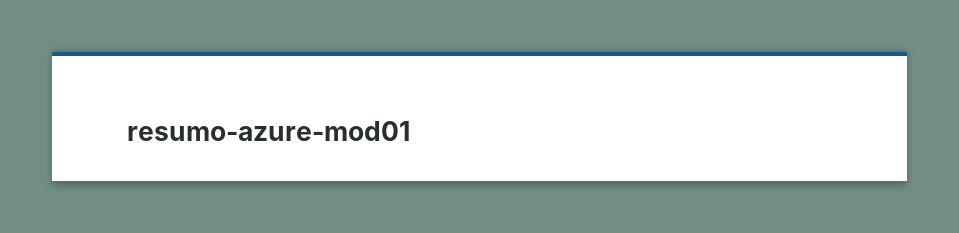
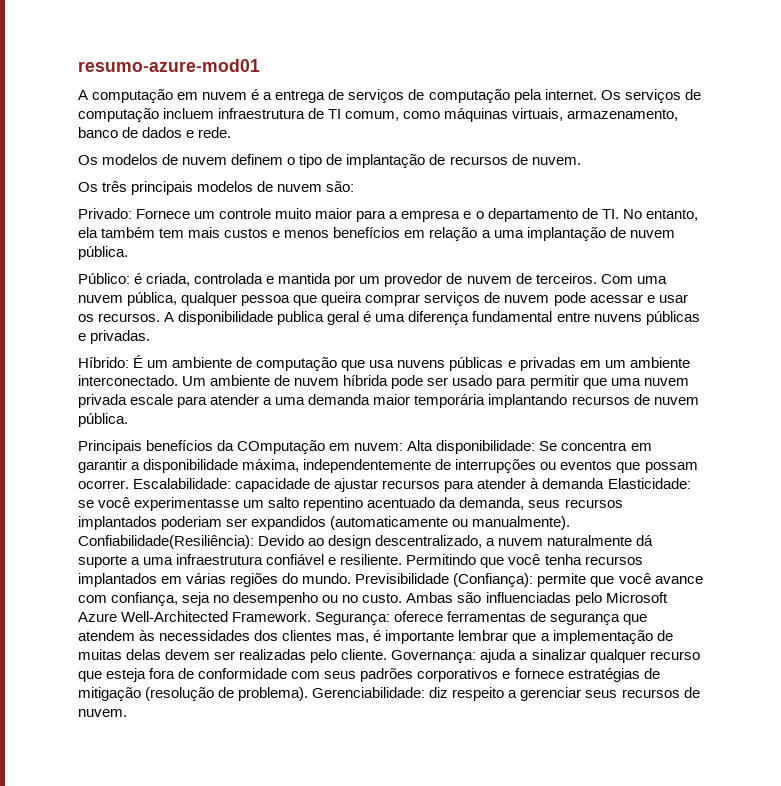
(410, 131) none -> [78,89,701,103] [78,108,679,122] [78,127,232,138] [78,154,581,168] [78,181,355,195] [78,208,698,222] [78,227,675,241] [78,246,128,260] [78,273,667,287] [78,292,688,306] [78,311,700,325] [78,330,151,344] [78,355,690,371] [78,375,689,389] [78,394,699,408] [78,413,128,427] [78,440,652,454] [78,459,698,473] [78,478,691,492] [78,497,623,511] [78,516,571,530] [78,535,654,549] [78,554,643,568] [78,573,703,587] [78,592,668,606] [78,611,648,625] [78,630,673,644] [78,649,700,663] [78,668,660,682] [78,687,700,701] [78,709,127,717] // A computação em nuvem é a entrega de serviços de computação pela internet. Os serviços de computação incluem infraestrutura de TI comum, como máquinas virtuais, armazenamento, banco de dados e rede. // Os modelos de nuvem definem o tipo de implantação de recursos de nuvem. // Os três principais modelos de nuvem são: // Privado: Fornece um controle muito maior para a empresa e o departamento de TI. No entanto, ela também tem mais custos e menos benefícios em relação a uma implantação de nuvem pública. // Público: é criada, controlada e mantida por um provedor de nuvem de terceiros. Com uma nuvem pública, qualquer pessoa que queira comprar serviços de nuvem pode acessar e usar os recursos. A disponibilidade publica geral é uma diferença fundamental entre nuvens públicas e privadas. // Híbrido: É um ambiente de computação que usa nuvens públicas e privadas em um ambiente interconectado. Um ambiente de nuvem híbrida pode ser usado para permitir que uma nuvem privada escale para atender a uma demanda maior temporária implantando recursos de nuvem pública. // Principais benefícios da COmputação em nuvem: Alta disponibilidade: Se concentra em garantir a disponibilidade máxima, independentemente de interrupções ou eventos que possam ocorrer. Escalabilidade: capacidade de ajustar recursos para atender à demanda Elasticidade: se você experimentasse um salto repentino acentuado da demanda, seus recursos implantados poderiam ser expandidos (automaticamente ou manualmente). Confiabilidade(Resiliência): Devido ao design descentralizado, a nuvem naturalmente dá suporte a uma infraestrutura confiável e resiliente. Permitindo que você tenha recursos implantados em várias regiões do mundo. Previsibilidade (Confiança): permite que você avance com confiança, seja no desempenho ou no custo. Ambas são influenciadas pelo Microsoft Azure Well-Architected Framework. Segurança: oferece ferramentas de segurança que atendem às necessidades dos clientes mas, é importante lembrar que a implementação de muitas delas devem ser realizadas pelo cliente. Governança: ajuda a sinalizar qualquer recurso que esteja fora de conformidade com seus padrões corporativos e fornece estratégias de mitigação (resolução de problema). Gerenciabilidade: diz respeito a gerenciar seus recursos de nuvem.

